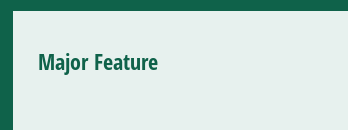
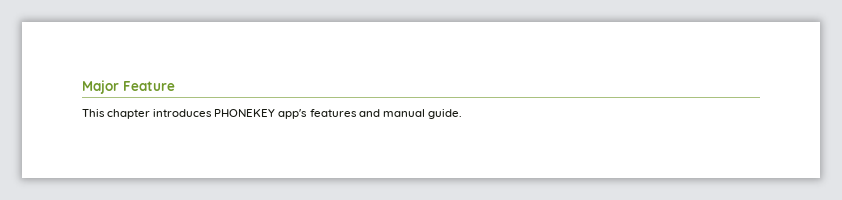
(158, 62) none -> [82,109,462,119] // This chapter introduces PHONEKEY app's features and manual guide.

